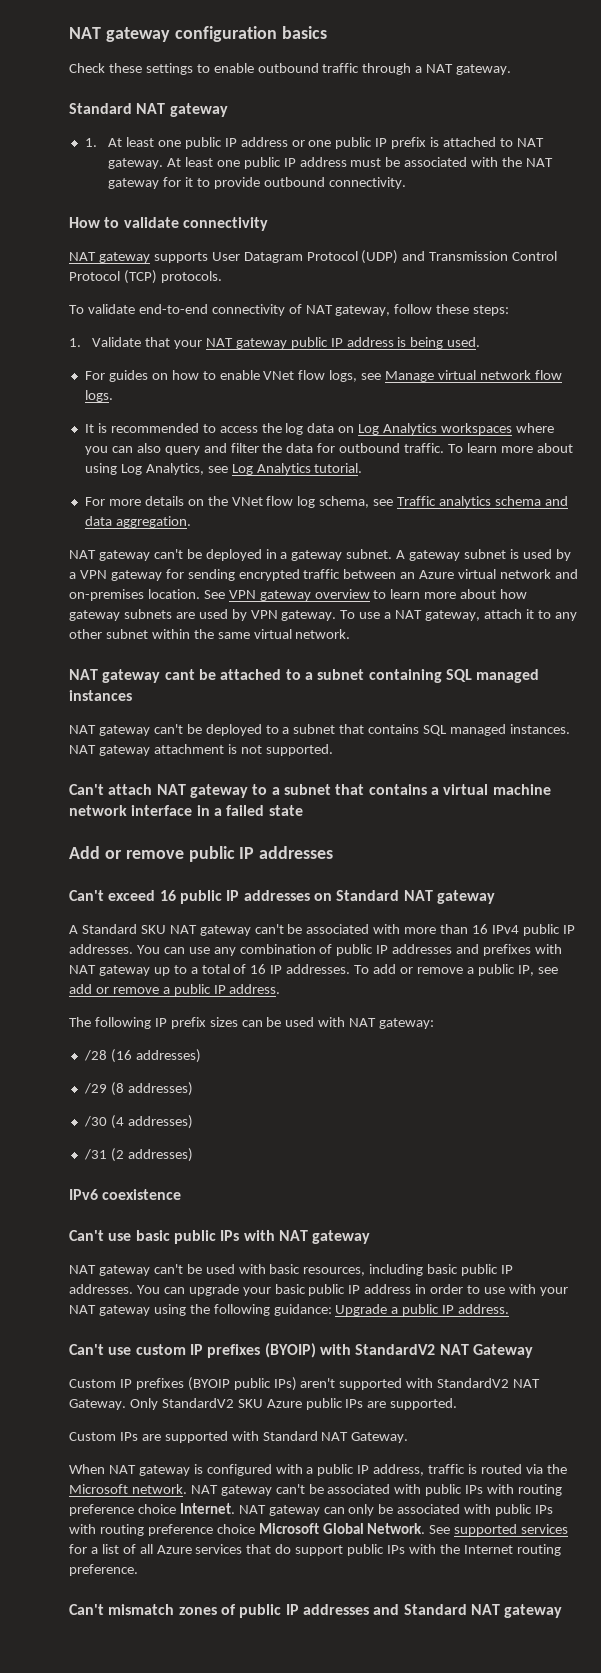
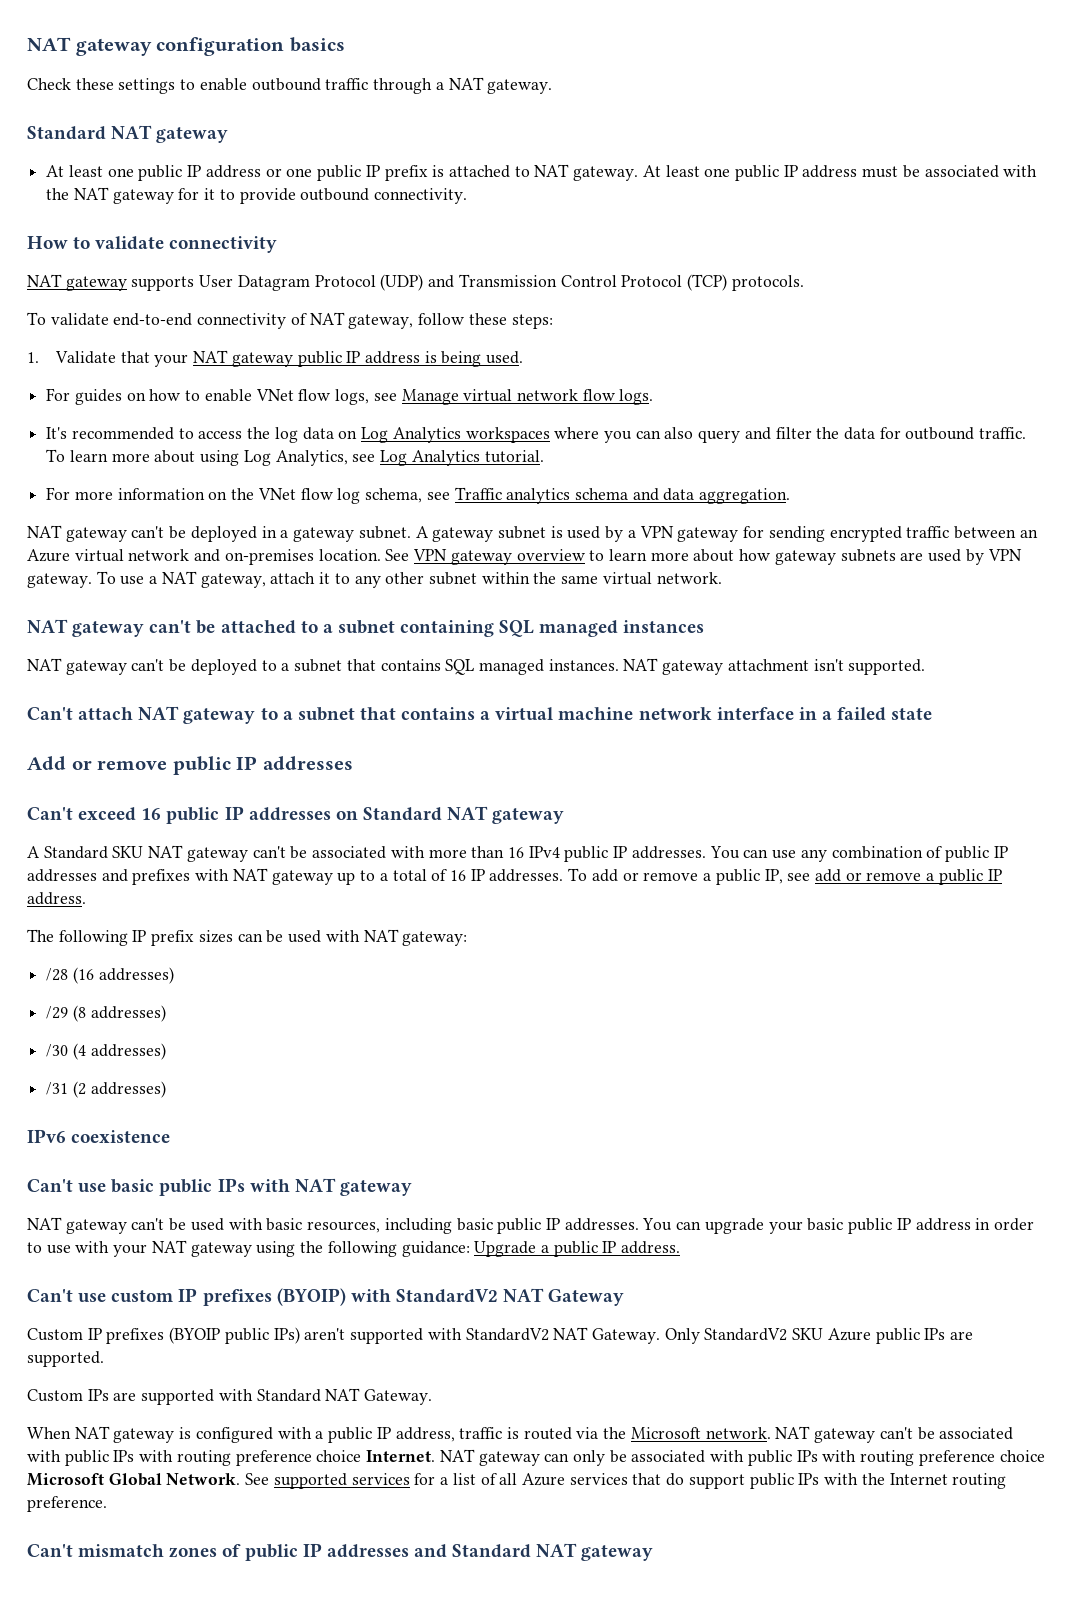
[84,138,97,147] 1. -> (229, 135) none
[84,423,107,433] It is -> [46,427,68,439] It's
[144,496,184,506] details -> [117,488,205,500] information
[164,669,195,680] cant -> [149,620,192,633] can't
[227,744,262,754] is not -> [813,659,844,671] isn't

